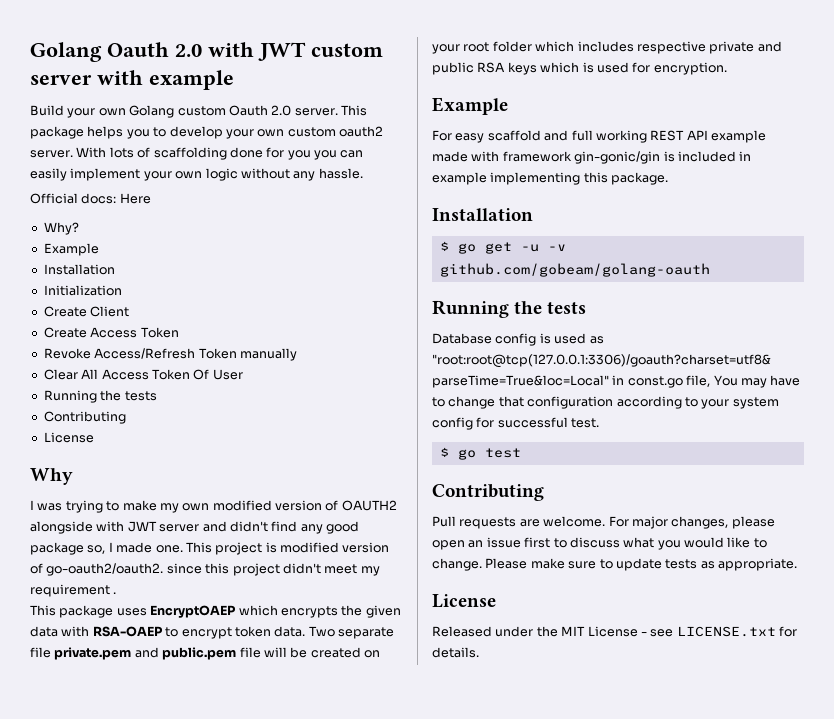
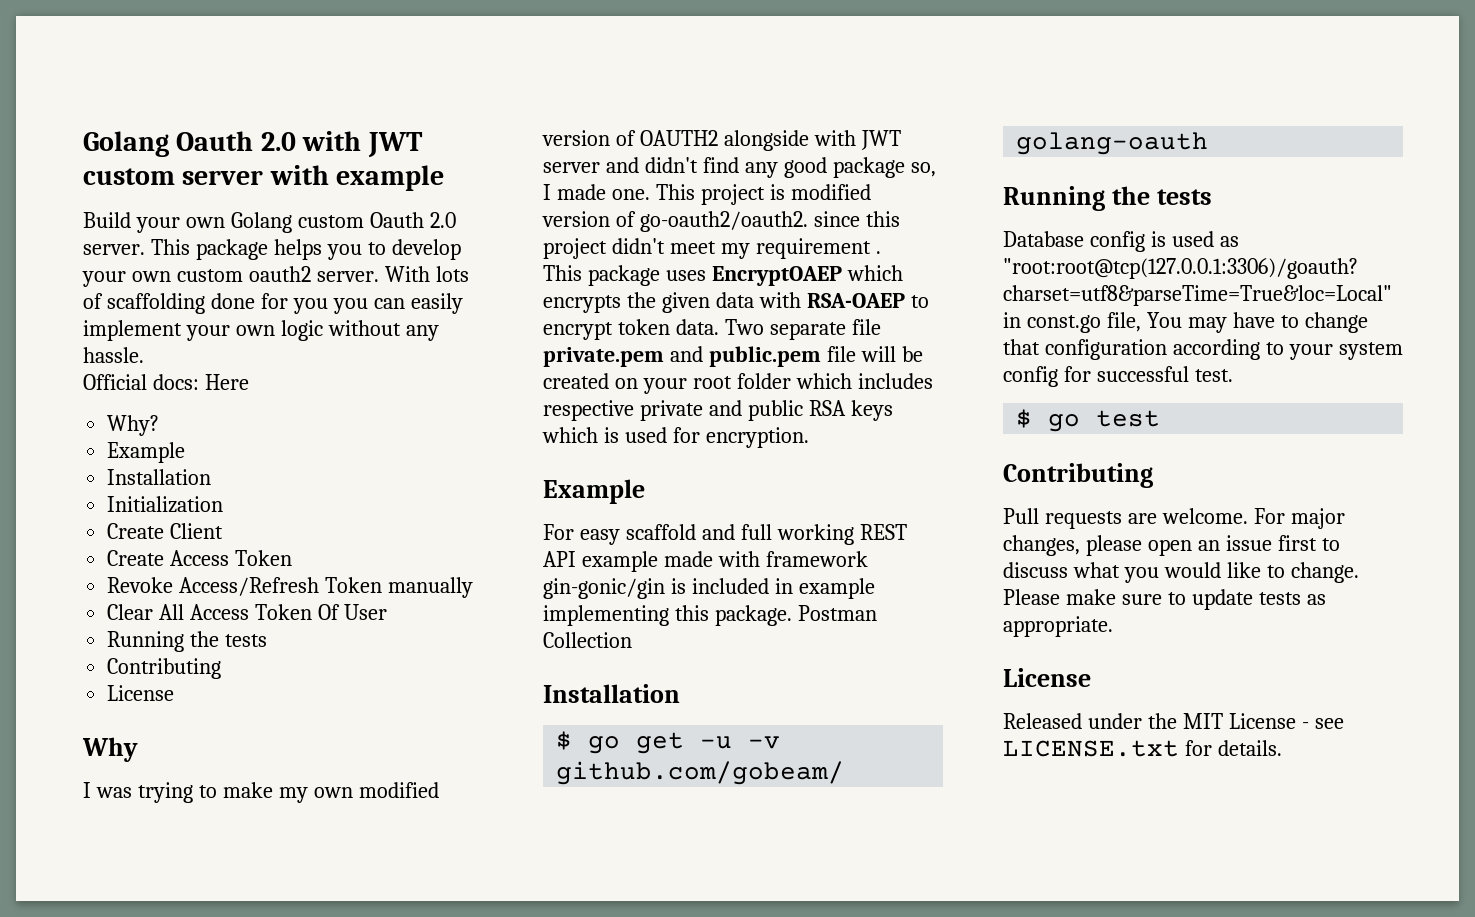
(669, 178) none -> [797,605,877,621] [543,632,632,648] Postman Collection

